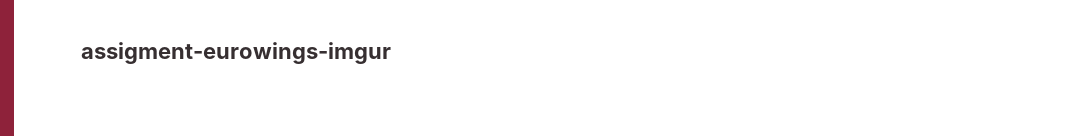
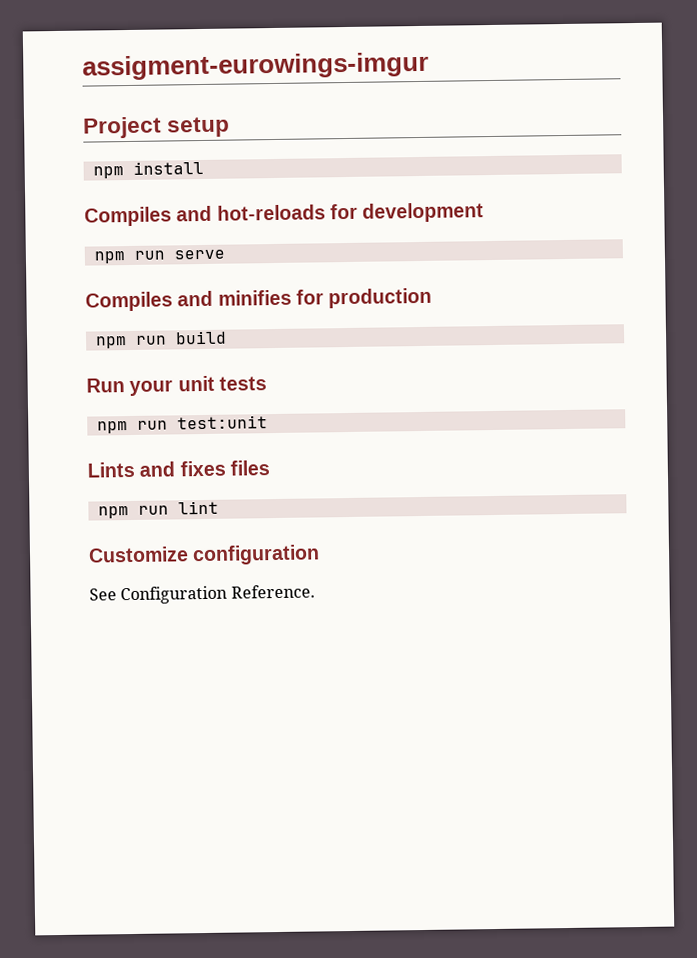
(391, 53) none -> [82,116,231,139] [92,160,204,179] [84,202,485,227] [93,249,225,264] [85,287,433,312] [95,330,227,349] [86,375,267,397] [96,415,268,434] [87,460,270,478] [97,500,219,519] [88,544,321,566] [89,584,315,605] // Project setup // npm install // Compiles and hot-reloads for development // npm run serve // Compiles and minifies for production // npm run build // Run your unit tests // npm run test:unit // Lints and fixes files // npm run lint // Customize configuration // See Configuration Reference.

